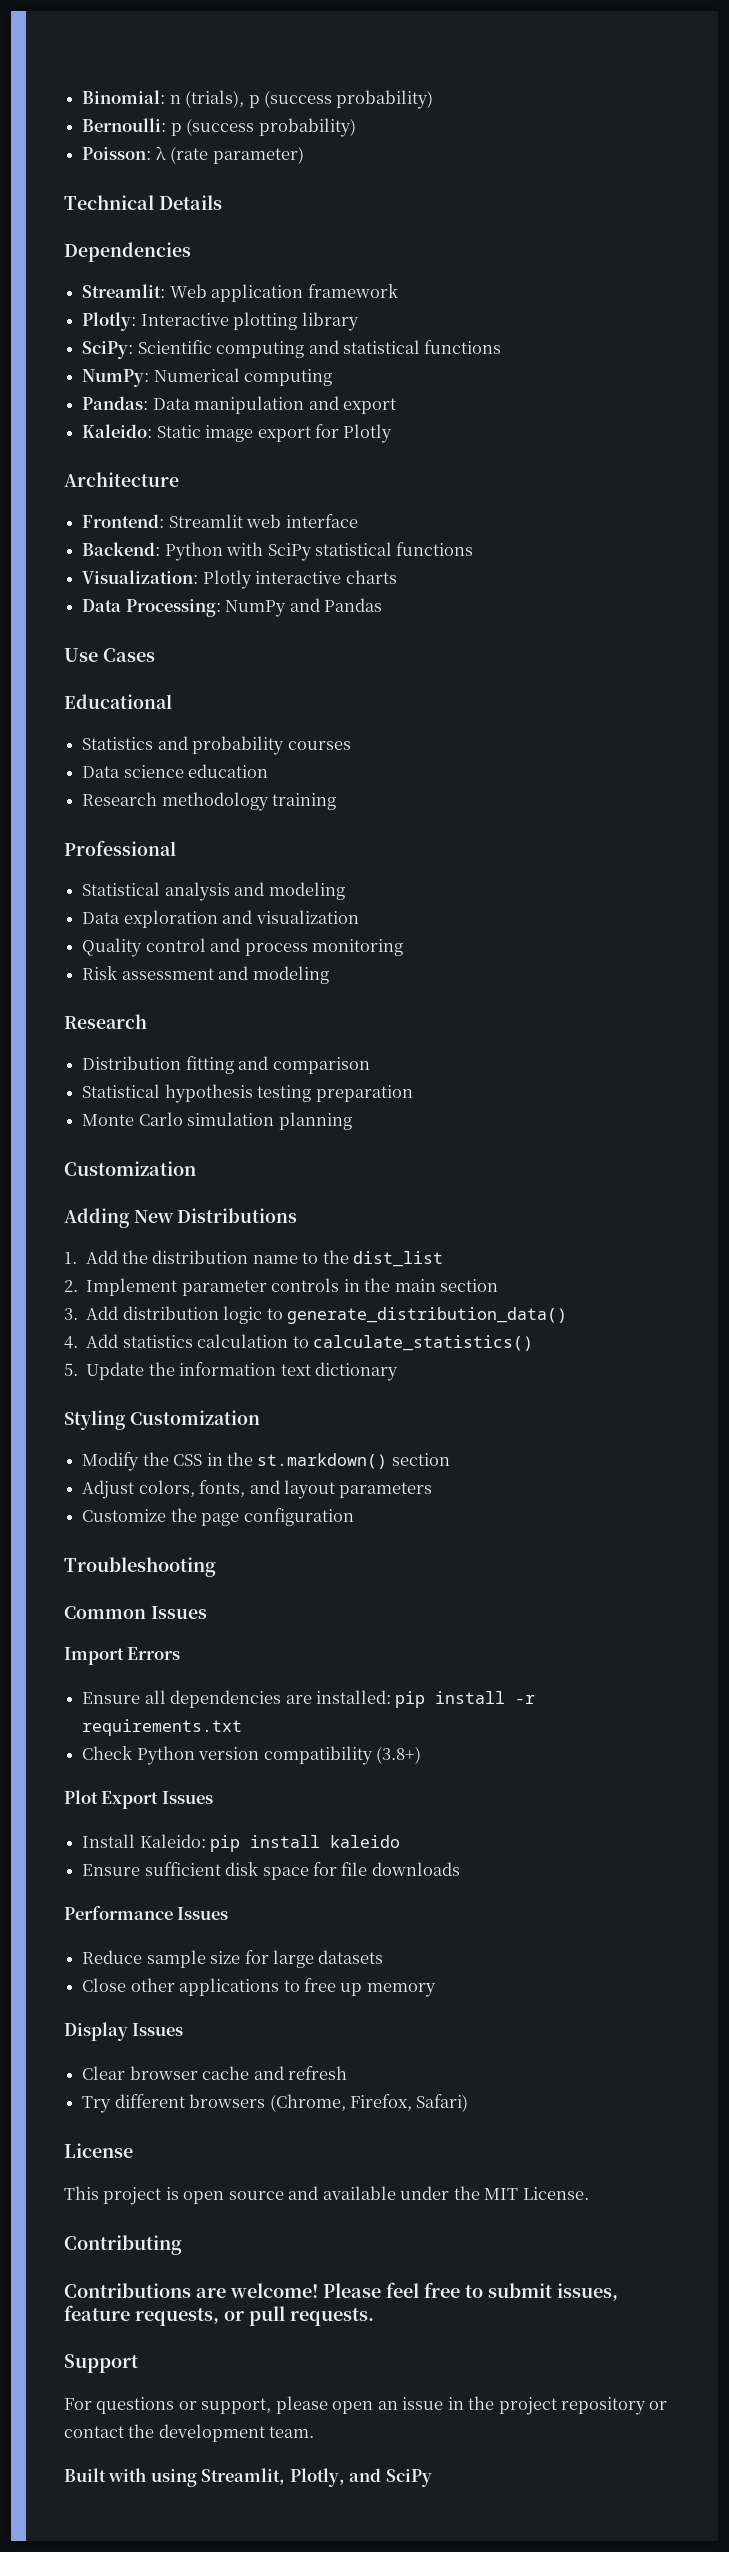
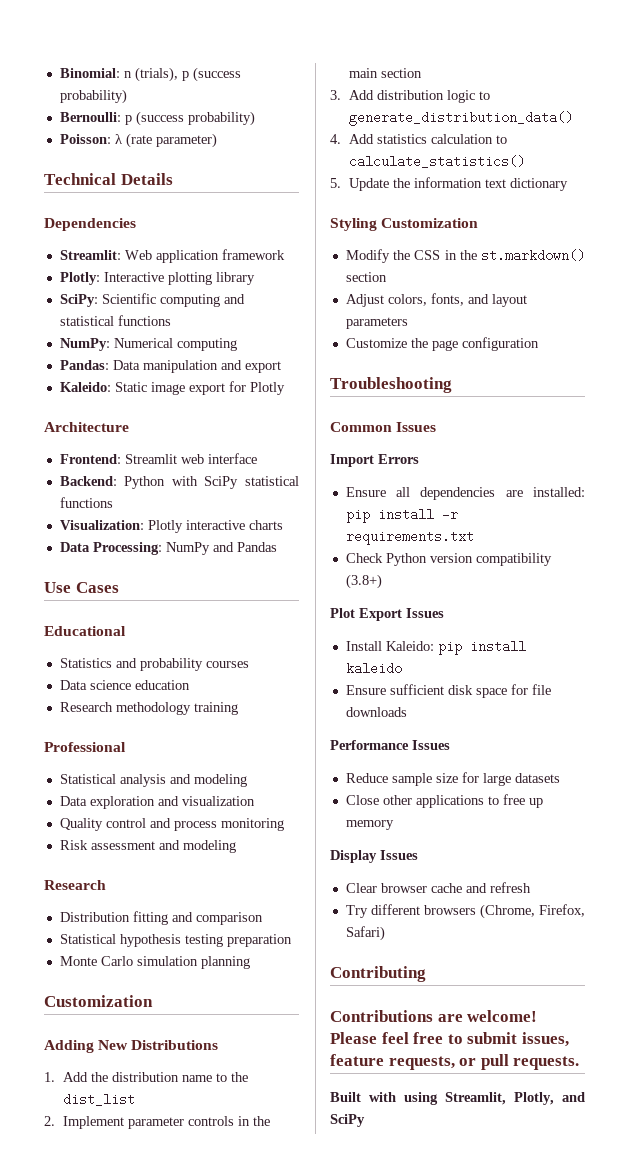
[64,2143,133,2158] [64,2186,589,2205] // License // This project is open source and available under the MIT License. -> (385, 933) none
[64,2354,138,2373] [64,2396,668,2415] [64,2424,315,2442] // Support // For questions or support, please open an issue in the project repository or contact the development team. -> (580, 1063) none

